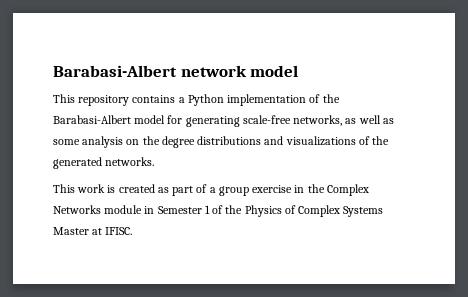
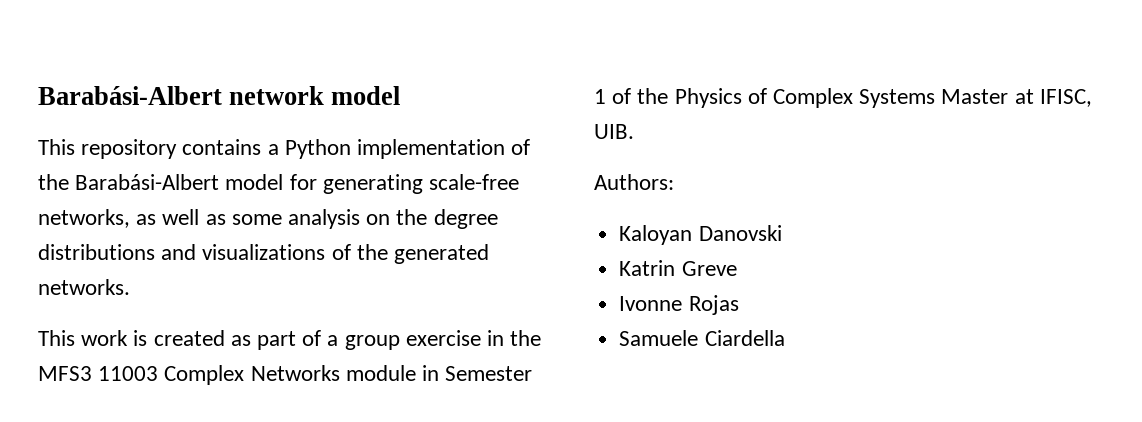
[53,65,177,77] Barabasi-Albert -> [38,86,222,105] Barabási-Albert
[53,115,131,124] Barabasi-Albert -> [75,174,220,190] Barabási-Albert
(325, 188) none -> [38,366,159,381] MFS3 11003
[105,227,133,235] IFISC. -> [1039,89,1092,107] [594,124,634,139] [594,174,674,190] [619,225,782,245] [619,260,737,276] [619,295,739,315] [619,330,785,346] IFISC, UIB. // Authors: // Kaloyan Danovski // Katrin Greve // Ivonne Rojas // Samuele Ciardella

